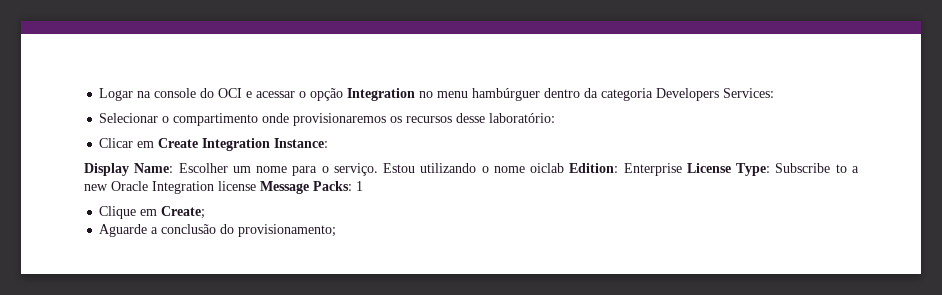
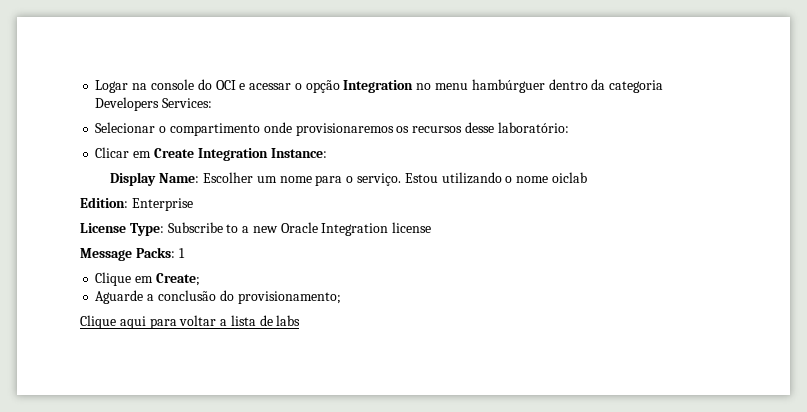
(565, 168) none -> (587, 177) //
(682, 169) none -> (193, 204) //
(256, 186) none -> (432, 227) //
(337, 230) none -> [80,315,301,329] // Clique aqui para voltar a lista de labs

